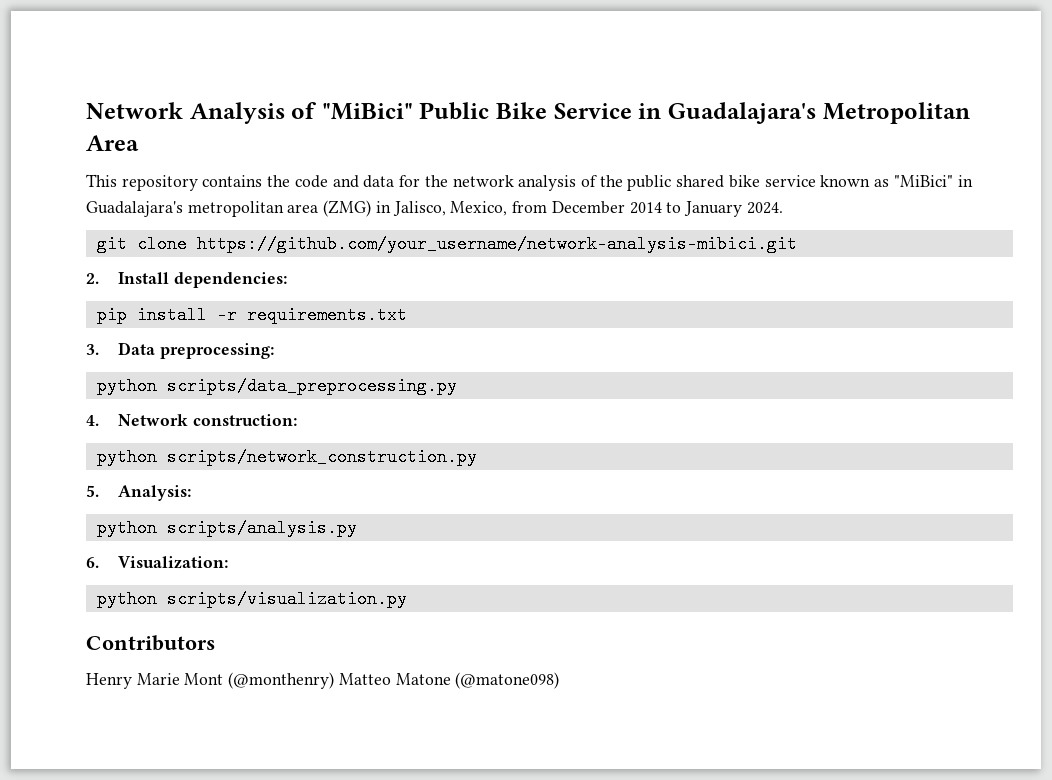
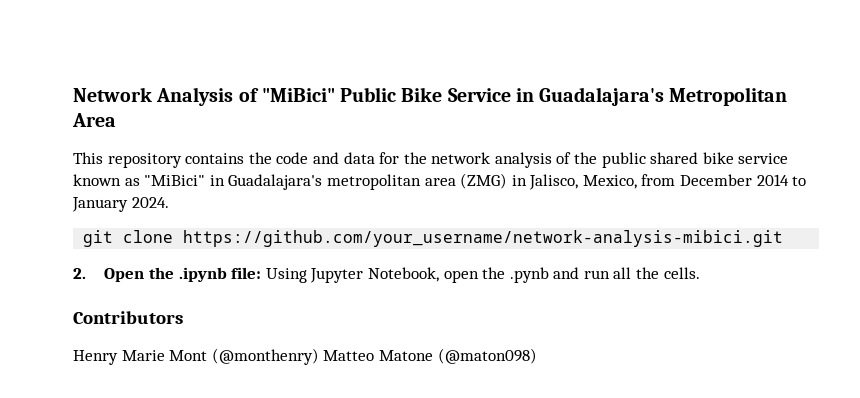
[118,272,288,288] [96,306,407,324] [86,342,275,359] [96,377,457,395] [86,414,298,426] [96,448,477,466] [86,485,192,501] [96,519,357,537] [86,556,229,569] [96,590,407,608] Install dependencies: // pip install -r requirements.txt // 3. Data preprocessing: // python scripts/data_preprocessing.py // 4. Network construction: // python scripts/network_construction.py // 5. Analysis: // python scripts/analysis.py // 6. Visualization: // python scripts/visualization.py -> [104,267,700,283] Open the .ipynb file: Using Jupyter Notebook, open the .pynb and run all the cells.
[455,672,560,689] (@matone098) -> [437,348,537,364] (@maton098)

